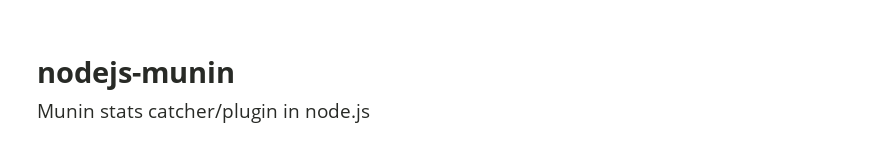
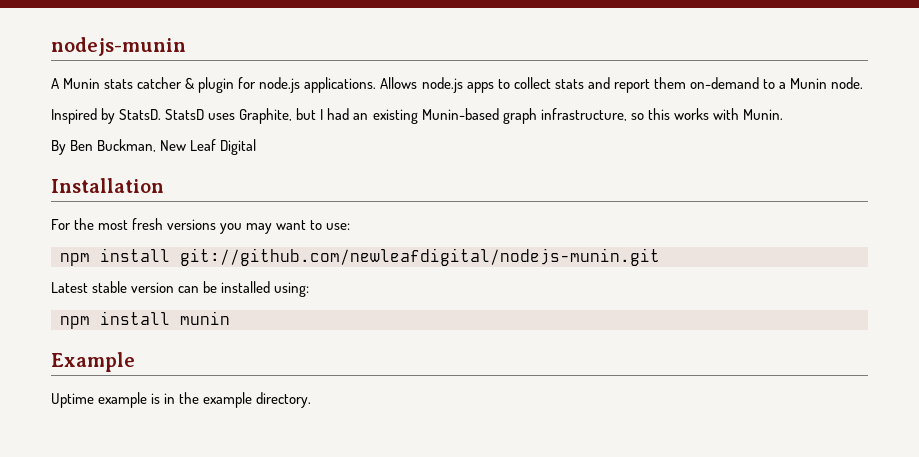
(235, 75) none -> [51,78,59,89] A
[148,103,370,123] catcher/plugin in node.js -> [137,77,864,93] [51,108,783,124] [51,139,257,155] [51,178,164,193] [51,218,351,234] [60,248,660,266] [51,281,310,297] [60,311,230,329] [51,352,135,372] [51,392,312,408] catcher & plugin for node.js applications. Allows node.js apps to collect stats and report them on-demand to a Munin node. // Inspired by StatsD. StatsD uses Graphite, but I had an existing Munin-based graph infrastructure, so this works with Munin. // By Ben Buckman, New Leaf Digital // Installation // For the most fresh versions you may want to use: // npm install git://github.com/newleafdigital/nodejs-munin.git // Latest stable version can be installed using: // npm install munin // Example // Uptime example is in the example directory.

